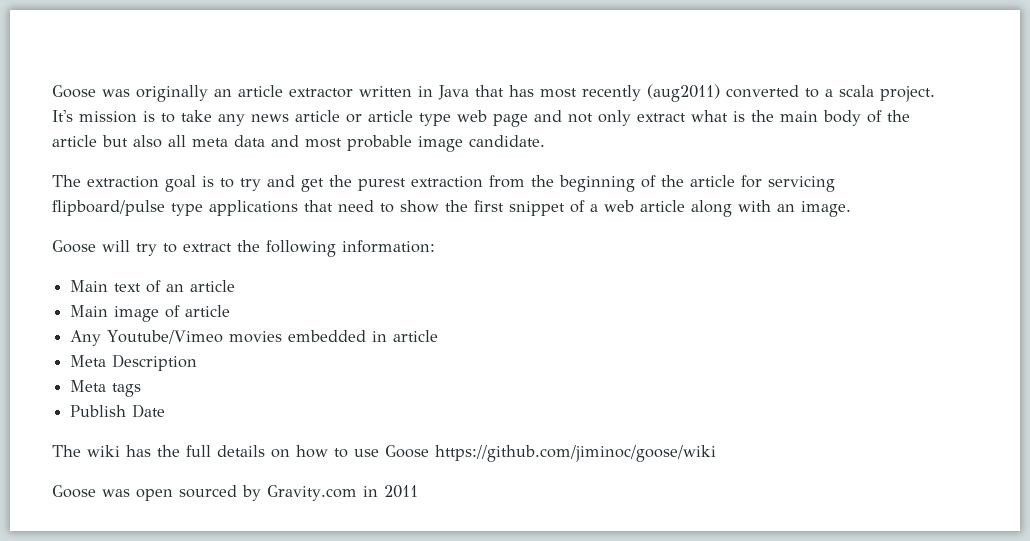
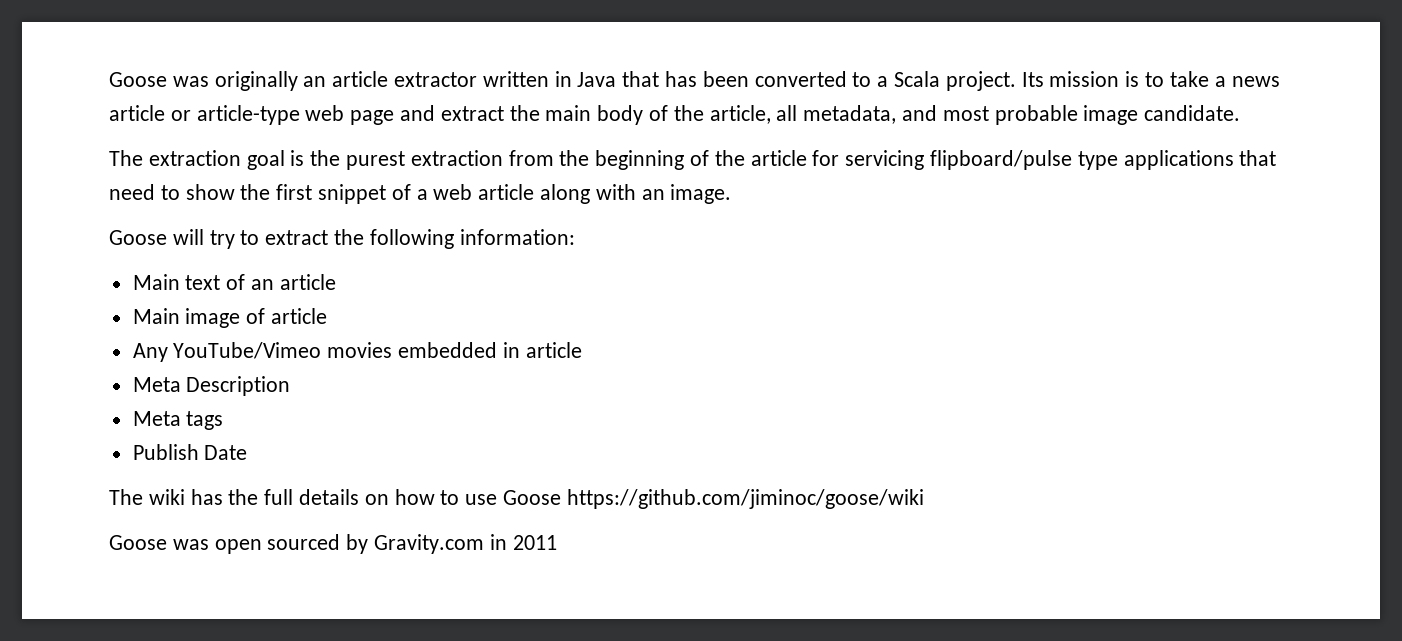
[540,84,935,102] [52,110,73,122] most recently (aug2011) converted to a scala project. It's -> [702,71,1044,91] been converted to a Scala project. Its
[218,114,245,126] any -> [1214,76,1226,87] a
[368,110,451,126] article type -> [196,105,300,125] article-type
[568,110,745,126] not only extract what is -> [440,106,504,121] extract
[52,135,265,148] article but also all meta data -> [709,105,897,124] article, all metadata,
[220,175,324,192] to try and get -> (305, 158) none
[107,330,224,344] Youtube/Vimeo -> [173,342,322,359] YouTube/Vimeo

